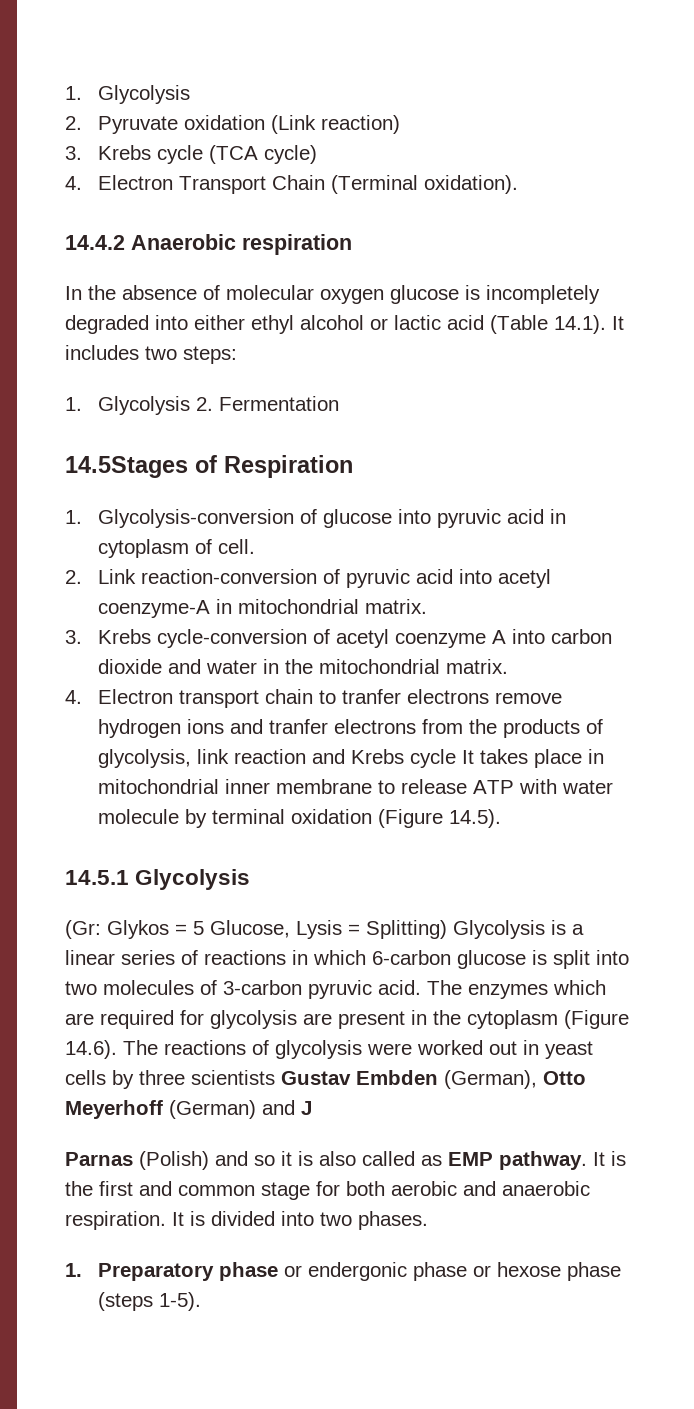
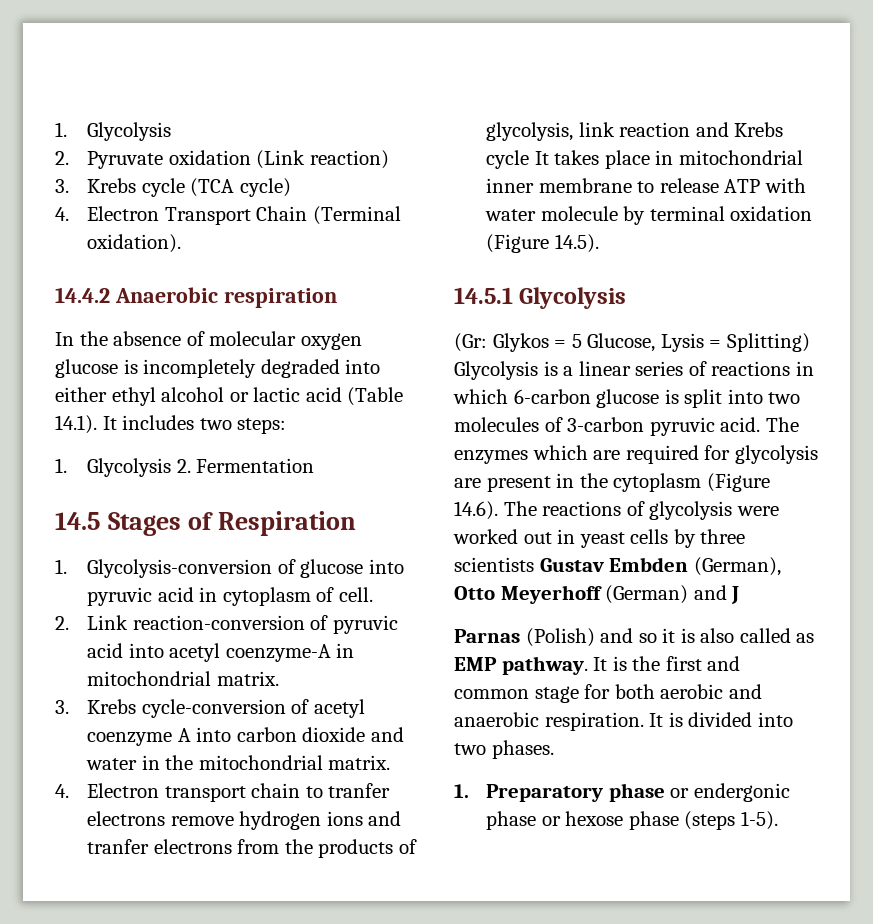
[65,456,188,478] 14.5Stages -> [55,512,182,536] 14.5 Stages

